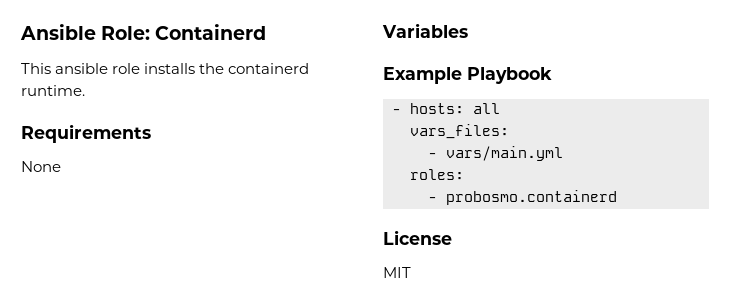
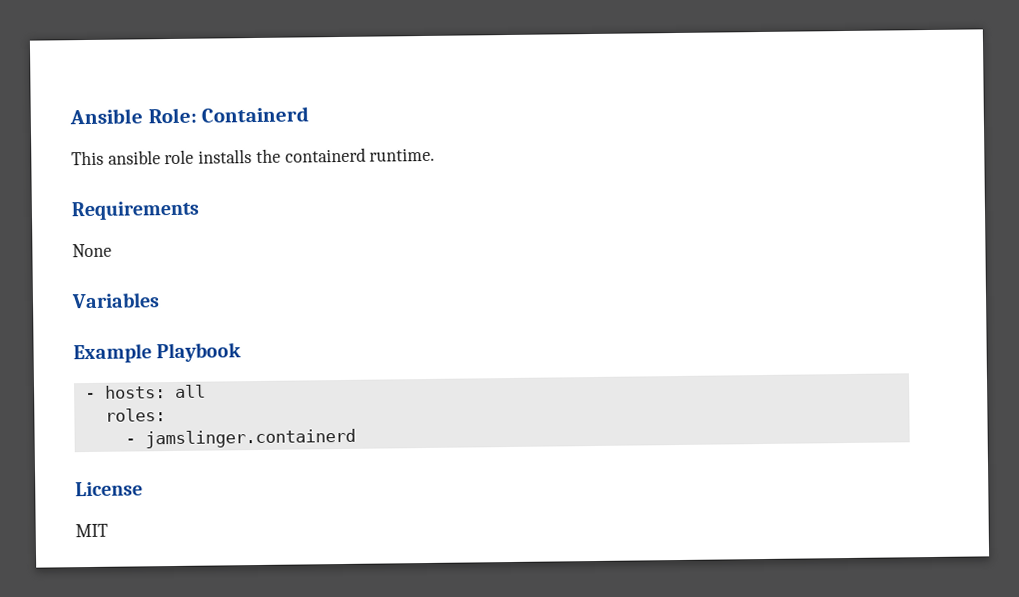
[410,124,509,139] [428,146,563,161] // vars_files: // - vars/main.yml -> (206, 391) none
[446,190,617,205] probosmo.containerd -> [144,428,356,449] jamslinger.containerd

